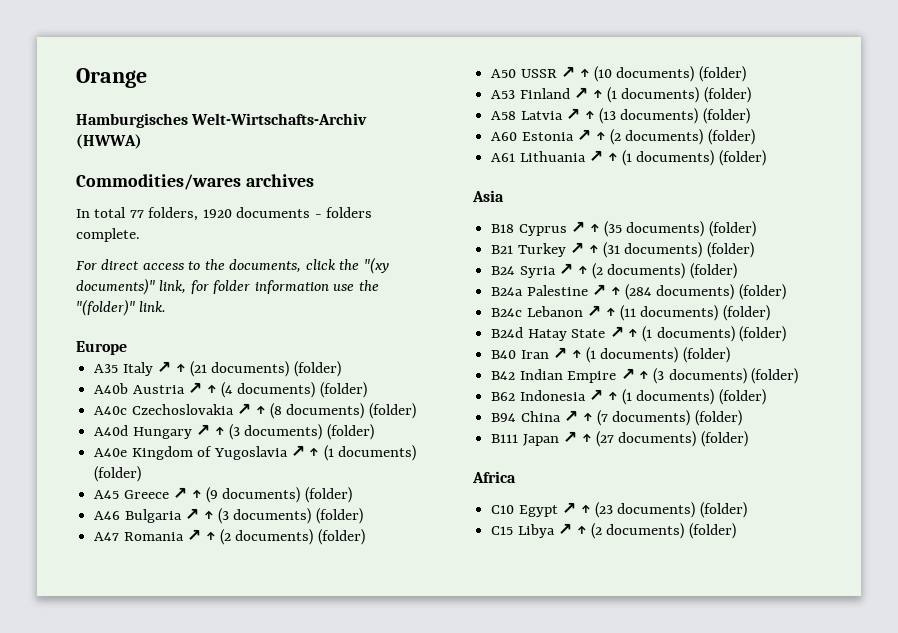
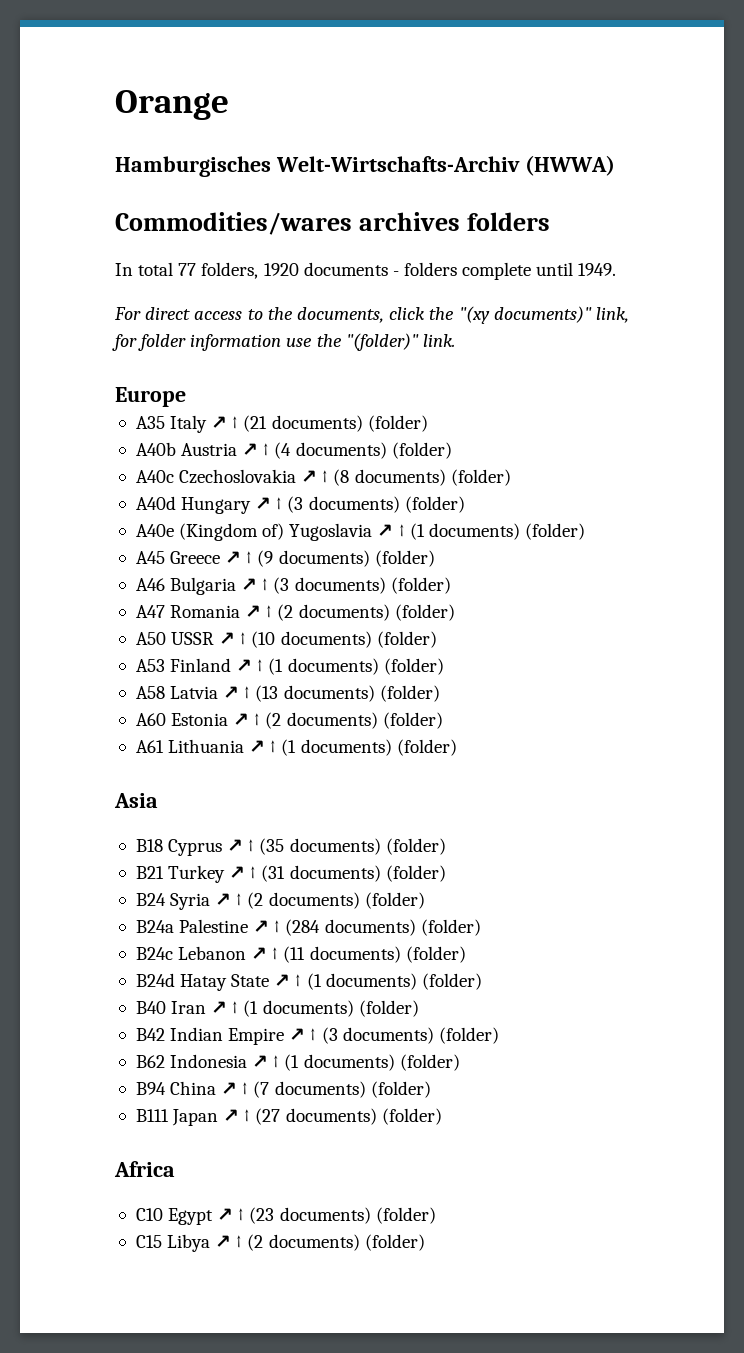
(314, 180) none -> [466,212,550,231] folders
[76,228,140,242] complete. -> [462,262,617,280] complete until 1949.
[131,446,213,460] Kingdom of -> [179,523,285,541] (Kingdom of)

